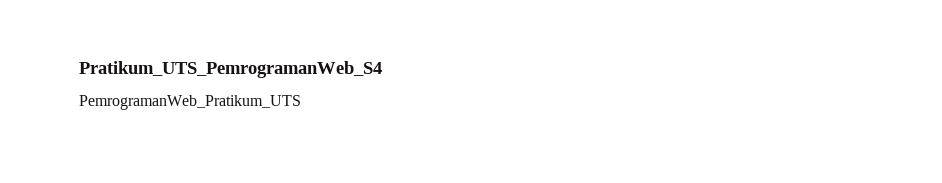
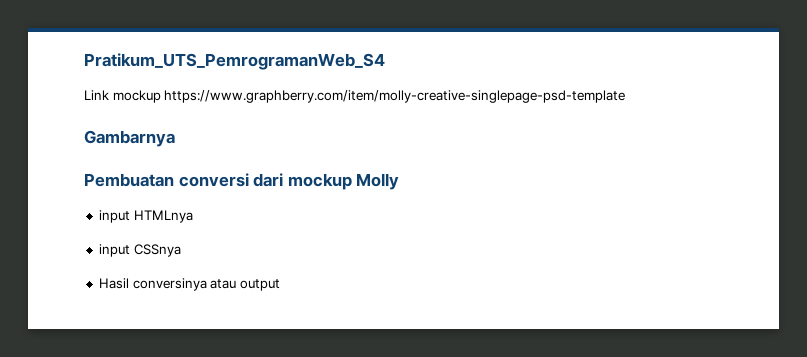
[79,95,301,110] PemrogramanWeb_Pratikum_UTS -> [84,90,626,103] [84,130,175,147] [84,173,400,190] [98,210,193,223] [98,244,181,257] [98,278,280,291] Link mockup https://www.graphberry.com/item/molly-creative-singlepage-psd-template // Gambarnya // Pembuatan conversi dari mockup Molly // input HTMLnya // input CSSnya // Hasil conversinya atau output

